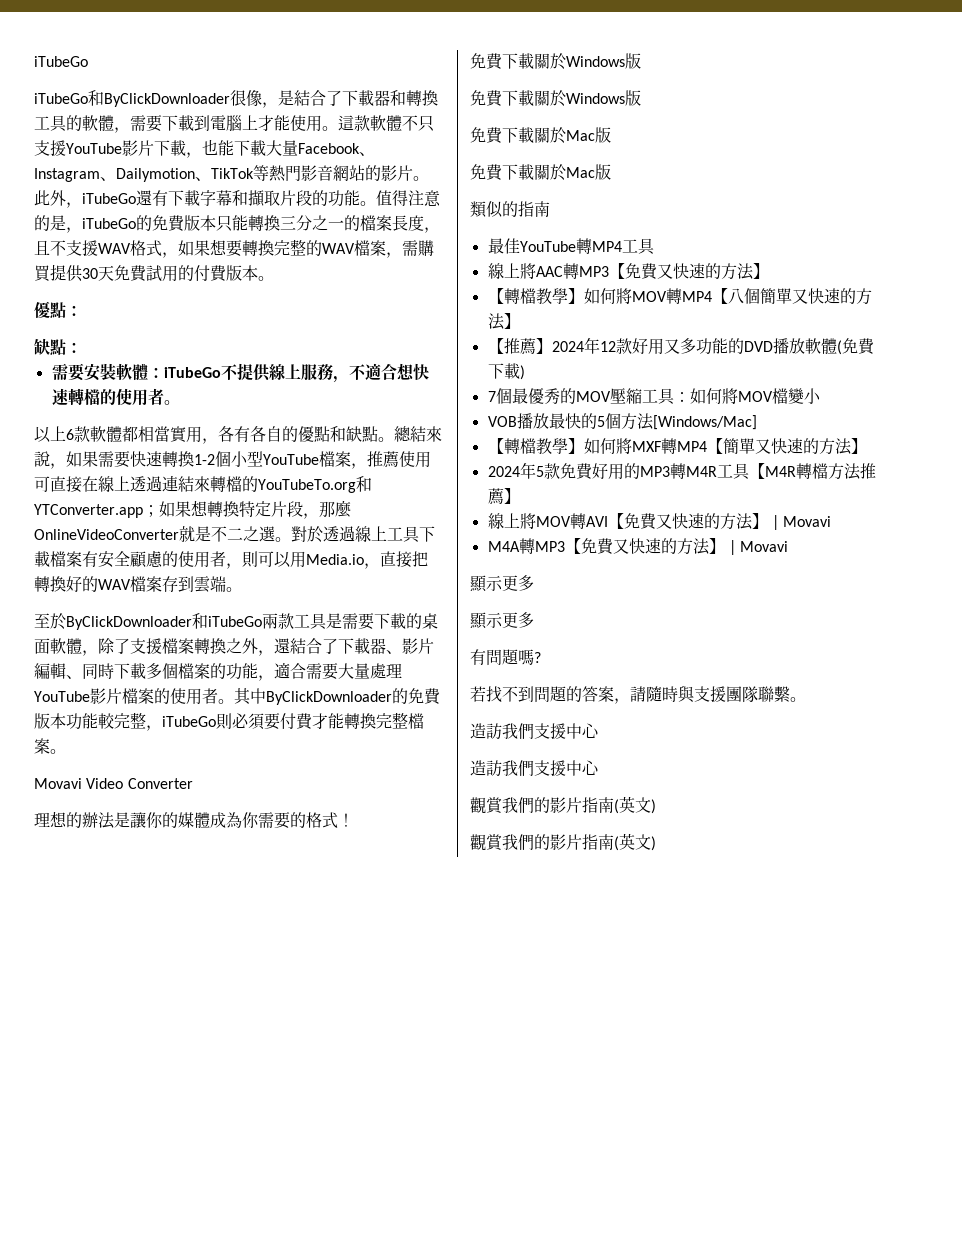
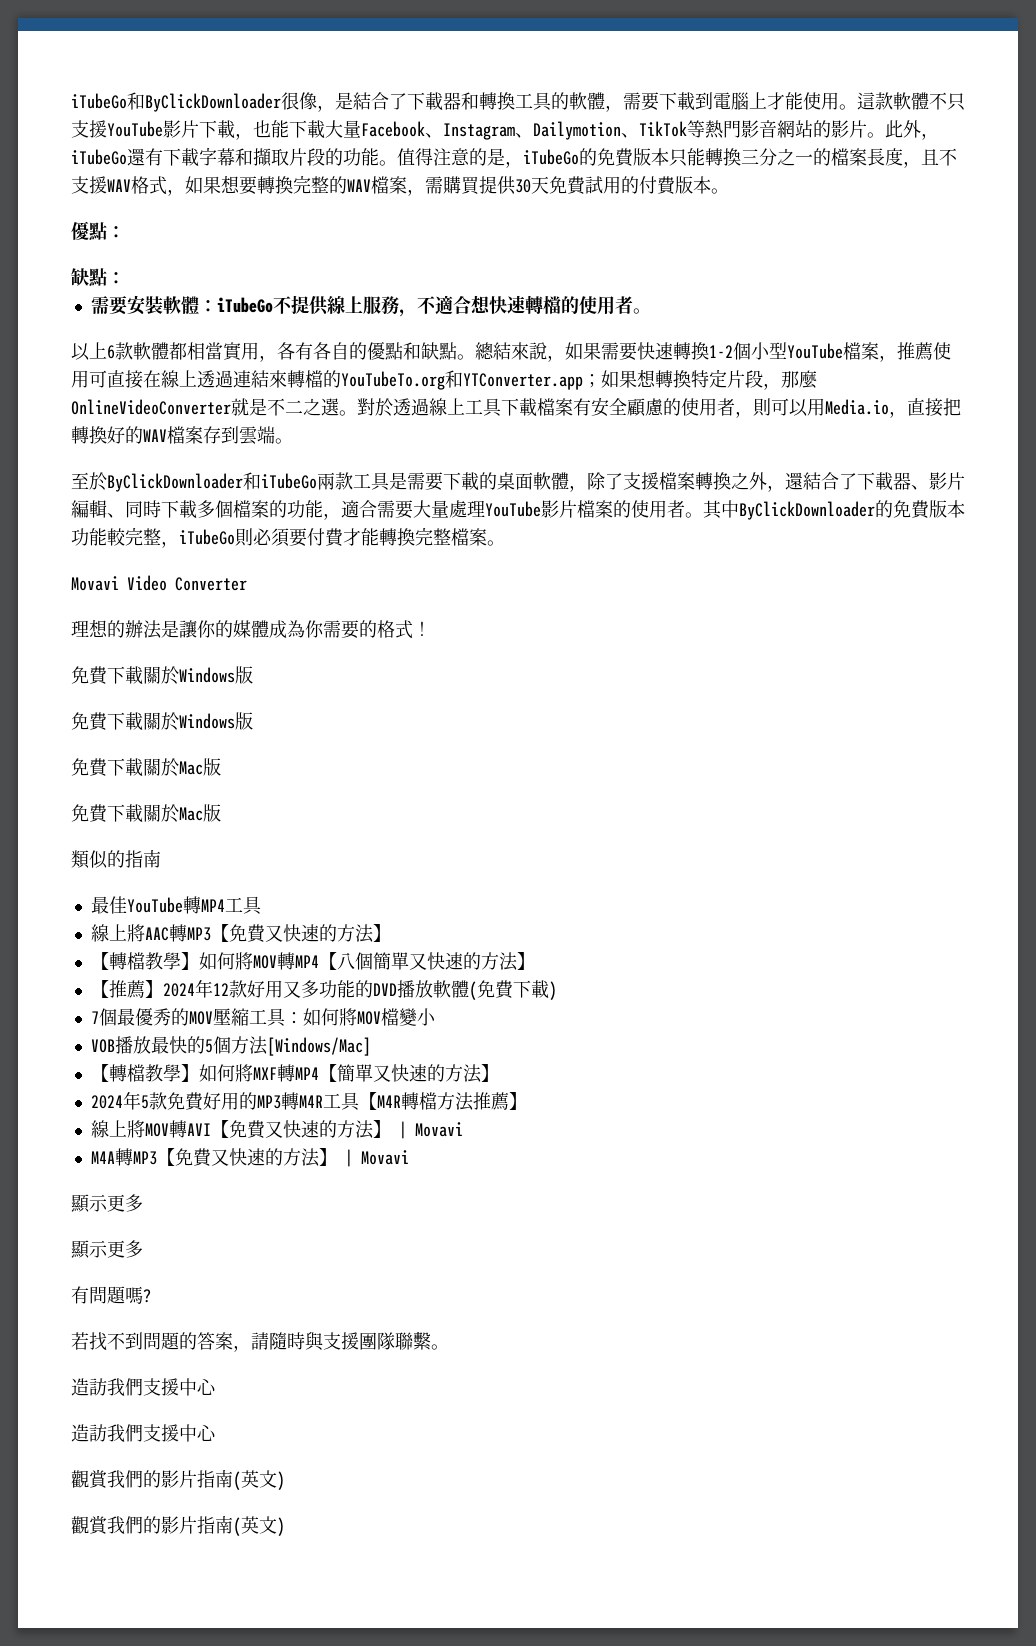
[34,56,88,67] [34,93,88,104] iTubeGo // iTubeGo -> [71,93,127,109] iTubeGo

